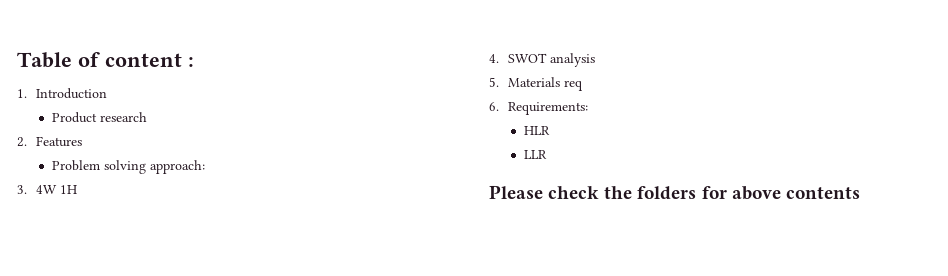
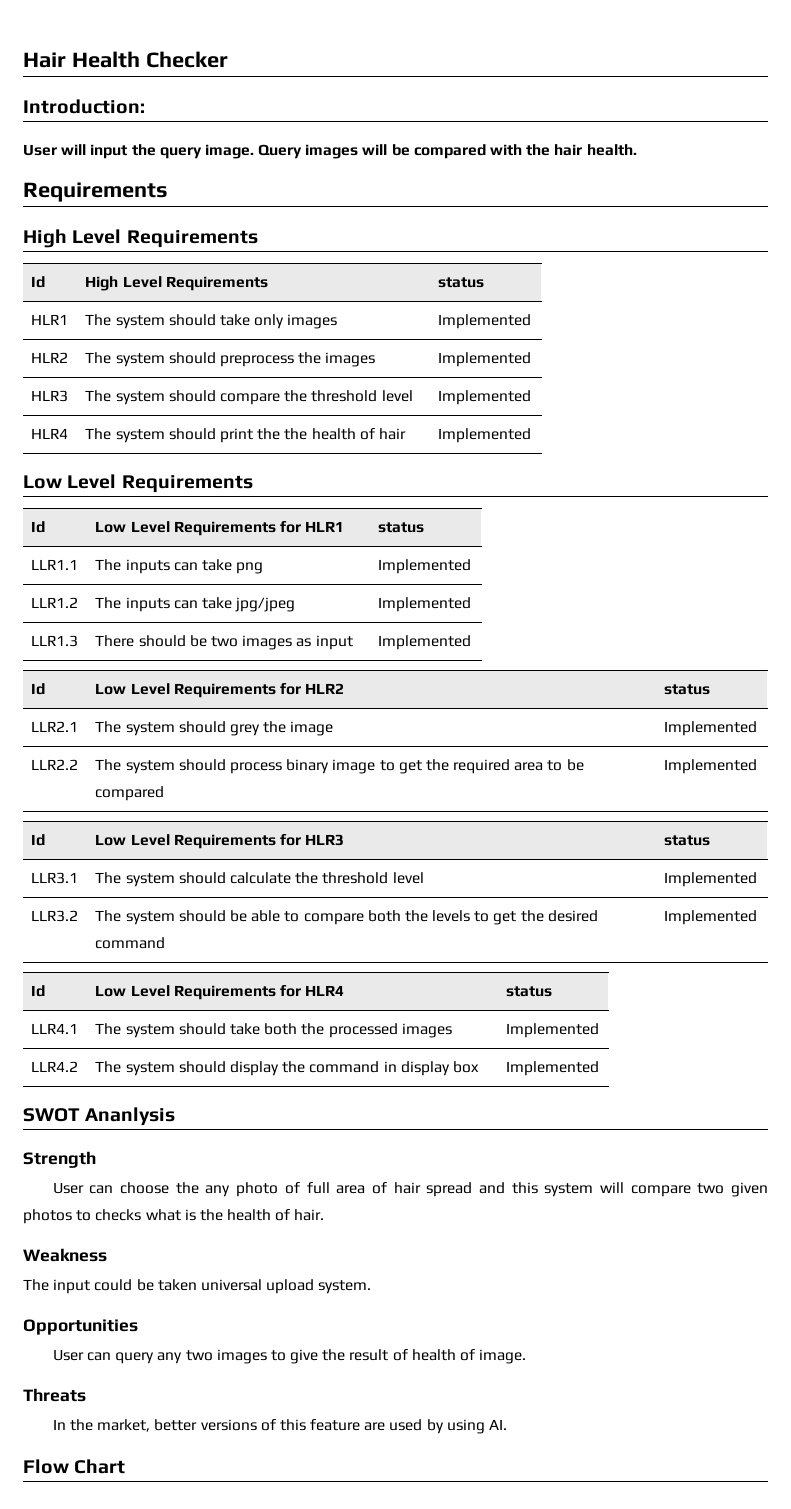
[17,52,194,68] [17,88,108,99] [51,112,147,123] [17,136,83,147] [51,160,205,174] [17,185,78,194] [489,53,596,67] [489,77,584,91] [489,102,589,115] [523,126,550,135] [523,150,547,159] [489,185,860,200] Table of content : // 1. Introduction // Product research // 2. Features // Problem solving approach: // 3. 4W 1H // 4. SWOT analysis // 5. Materials req // 6. Requirements: // HLR // LLR // Please check the folders for above contents -> [23,51,228,68] [23,99,145,114] [23,144,637,159] [23,182,168,202] [23,229,258,248] [31,276,46,288] [85,276,268,291] [438,277,485,288] [31,314,69,325] [85,314,338,329] [438,314,532,329] [31,352,69,363] [85,352,376,367] [438,352,532,367] [31,390,69,402] [85,390,413,405] [438,390,532,405] [31,428,69,439] [85,428,406,443] [438,428,532,443] [23,474,253,493] [31,521,46,533] [95,521,345,536] [378,522,425,533] [31,559,79,570] [95,559,264,574] [378,559,472,574] [31,597,79,608] [95,597,296,612] [378,597,472,612] [31,635,79,647] [95,635,353,650] [378,635,472,650] [31,683,46,695] [95,683,345,698] [664,684,711,695] [31,721,79,732] [95,721,334,736] [664,721,758,736] [31,759,79,770] [95,759,584,774] [95,786,165,801] [664,759,758,774] [31,834,46,846] [95,834,345,849] [664,835,711,846] [31,872,79,884] [95,872,424,887] [664,872,758,887] [31,910,79,922] [95,910,598,925] [95,937,166,949] [664,910,758,925] [31,985,46,997] [95,985,345,1000] [506,986,553,997] [31,1023,79,1034] [95,1023,452,1038] [506,1023,600,1038] [31,1061,79,1072] [95,1061,479,1076] [506,1061,600,1076] [23,1107,176,1126] [23,1151,96,1168] [52,1182,768,1197] [23,1209,325,1224] [23,1248,107,1262] [23,1279,372,1294] [23,1319,138,1335] [52,1349,527,1364] [23,1388,86,1402] [52,1419,507,1434] [23,1459,126,1474] Hair Health Checker // Introduction: // User will input the query image. Query images will be compared with the hair health. // Requirements // High Level Requirements // Id | High Level Requirements | status // HLR1 | The system should take only images | Implemented // HLR2 | The system should preprocess the images | Implemented // HLR3 | The system should compare the threshold level | Implemented // HLR4 | The system should print the the health of hair | Implemented // Low Level Requirements // Id | Low Level Requirements for HLR1 | status // LLR1.1 | The inputs can take png | Implemented // LLR1.2 | The inputs can take jpg/jpeg | Implemented // LLR1.3 | There should be two images as input | Implemented // Id | Low Level Requirements for HLR2 | status // LLR2.1 | The system should grey the image | Implemented // LLR2.2 | The system should process binary image to get the required area to be compared | Implemented // Id | Low Level Requirements for HLR3 | status // LLR3.1 | The system should calculate the threshold level | Implemented // LLR3.2 | The system should be able to compare both the levels to get the desired command | Implemented // Id | Low Level Requirements for HLR4 | status // LLR4.1 | The system should take both the processed images | Implemented // LLR4.2 | The system should display the command in display box | Implemented // SWOT Ananlysis // Strength // User can choose the any photo of full area of hair spread and this system will compare two given photos to checks what is the health of hair. // Weakness // The input could be taken universal upload system. // Opportunities // User can query any two images to give the result of health of image. // Threats // In the market, better versions of this feature are used by using AI. // Flow Chart

